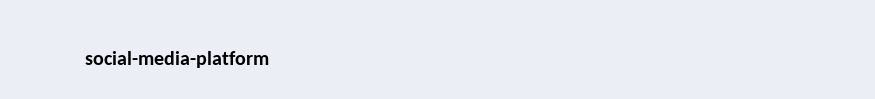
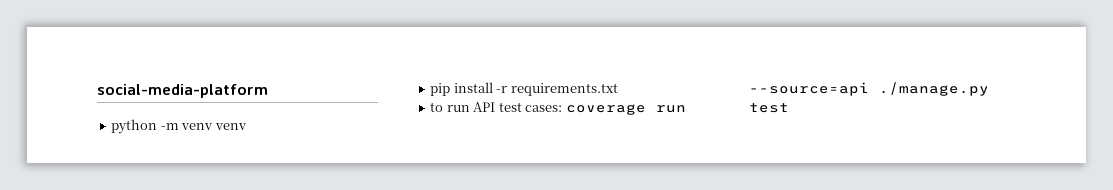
(269, 59) none -> [111,119,247,134] [430,82,618,96] [430,102,686,115] [749,82,990,96] [749,103,790,113] // python -m venv venv // pip install -r requirements.txt // to run API test cases: coverage run --source=api ./manage.py test

